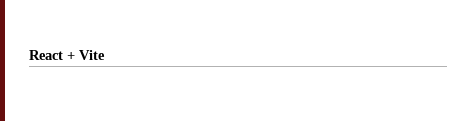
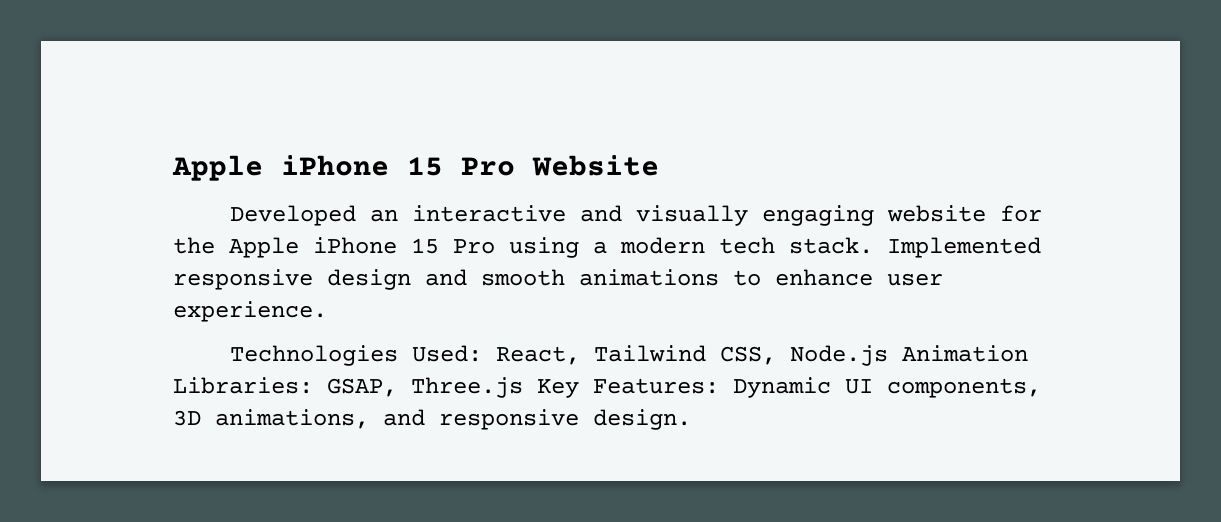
[29,50,105,60] React + Vite -> [172,155,659,181] [229,205,1042,226] [173,237,1041,258] [173,269,943,290] [173,301,327,322] [229,345,1028,366] [173,377,1041,398] [173,409,691,430] Apple iPhone 15 Pro Website // Developed an interactive and visually engaging website for the Apple iPhone 15 Pro using a modern tech stack. Implemented responsive design and smooth animations to enhance user experience. // Technologies Used: React, Tailwind CSS, Node.js Animation Libraries: GSAP, Three.js Key Features: Dynamic UI components, 3D animations, and responsive design.

